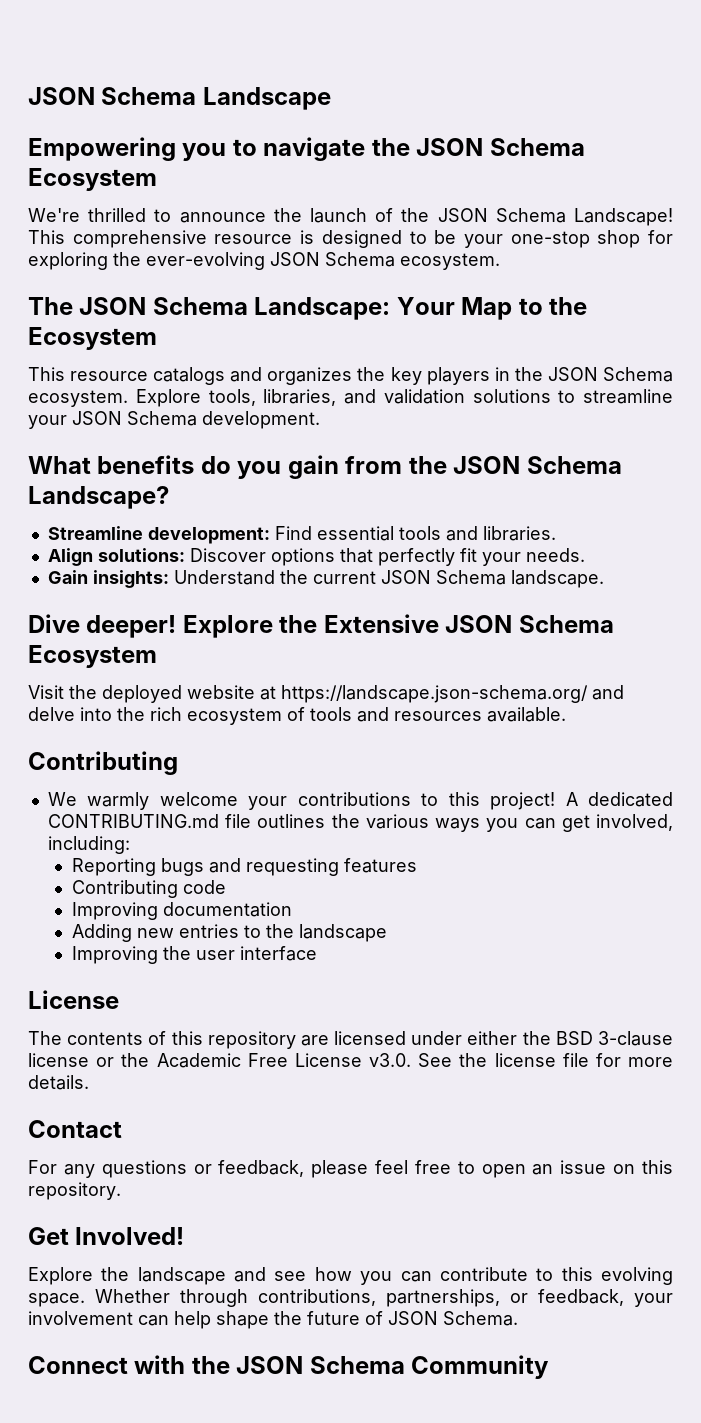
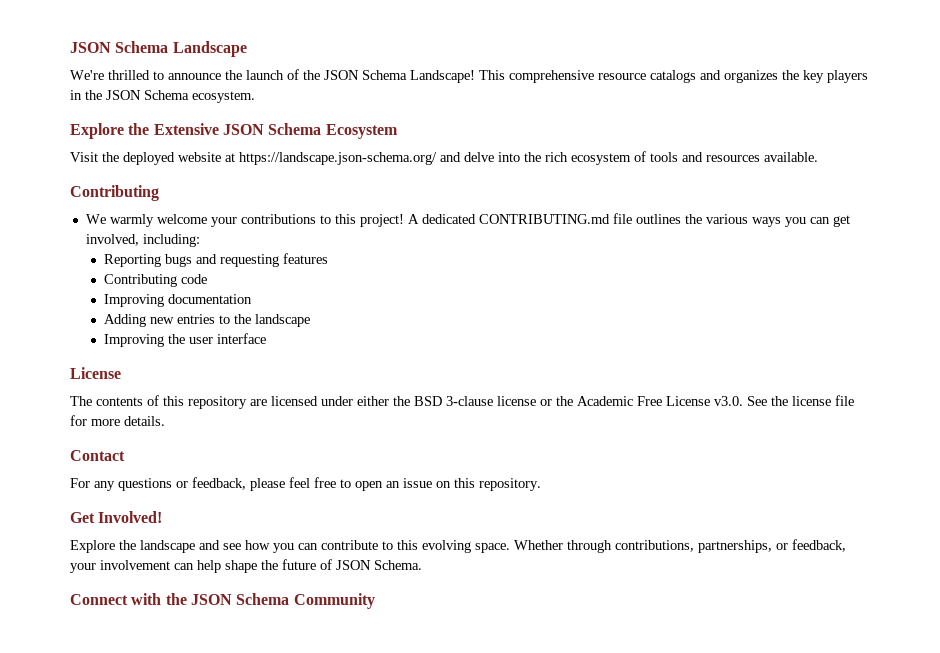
[28,137,585,161] [28,168,157,191] // Empowering you to navigate the JSON Schema Ecosystem -> (247, 49) none
[300,230,673,248] [28,252,500,270] [28,297,588,320] [28,327,157,350] [28,367,149,381] is designed to be your one-stop shop for exploring the ever-evolving JSON Schema ecosystem. // The JSON Schema Landscape: Your Map to the Ecosystem // This resource -> (646, 76) none
[135,389,673,407] [28,411,320,429] [28,455,622,479] [28,486,169,509] [47,526,556,544] [47,548,585,566] [47,570,604,588] [28,614,177,638] Explore tools, libraries, and validation solutions to streamline your JSON Schema development. // What benefits do you gain from the JSON Schema Landscape? // Streamline development: Find essential tools and libraries. // Align solutions: Discover options that perfectly fit your needs. // Gain insights: Understand the current JSON Schema landscape. // Dive deeper! -> (255, 97) //

